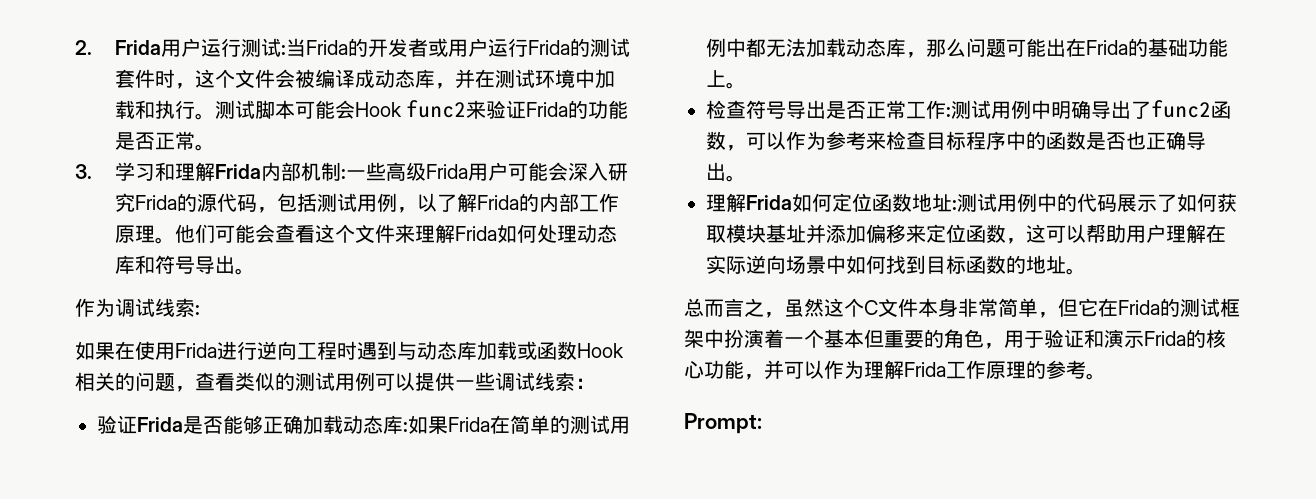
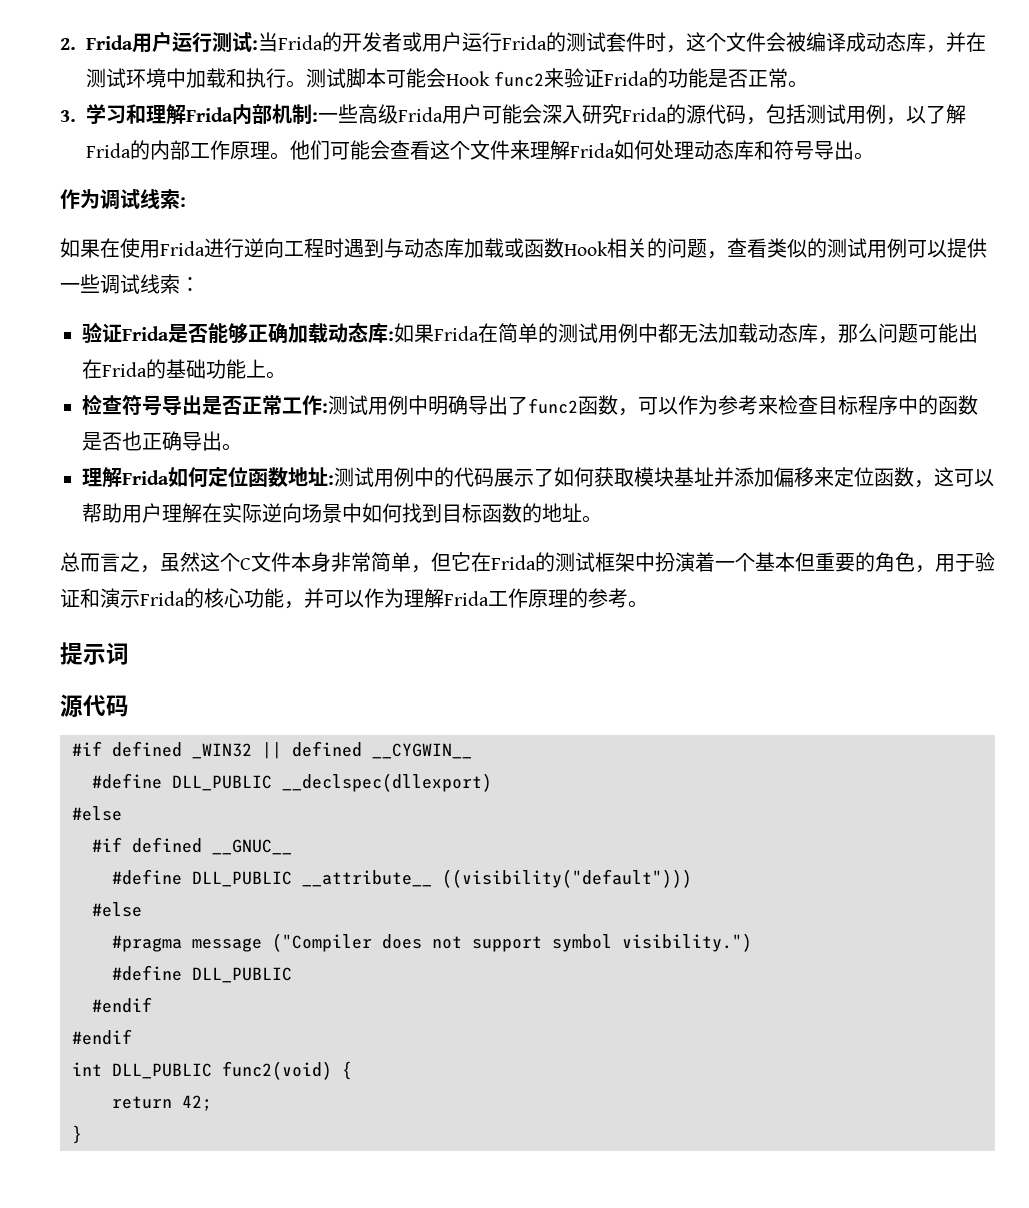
[684,413,762,434] Prompt: -> [60,642,129,665] [60,694,129,718] [72,741,472,759] [92,773,492,792] [72,806,122,821] [92,837,292,855] [112,869,692,888] [92,902,142,917] [112,933,752,952] [112,965,292,983] [92,997,152,1013] [72,1029,132,1045] [72,1061,352,1080] [112,1095,212,1111] [72,1125,82,1144] 提示词 // 源代码 // #if defined _WIN32 || defined __CYGWIN__ // #define DLL_PUBLIC __declspec(dllexport) // #else // #if defined __GNUC__ // #define DLL_PUBLIC __attribute__ ((visibility("default"))) // #else // #pragma message ("Compiler does not support symbol visibility.") // #define DLL_PUBLIC // #endif // #endif // int DLL_PUBLIC func2(void) { // return 42; // }

